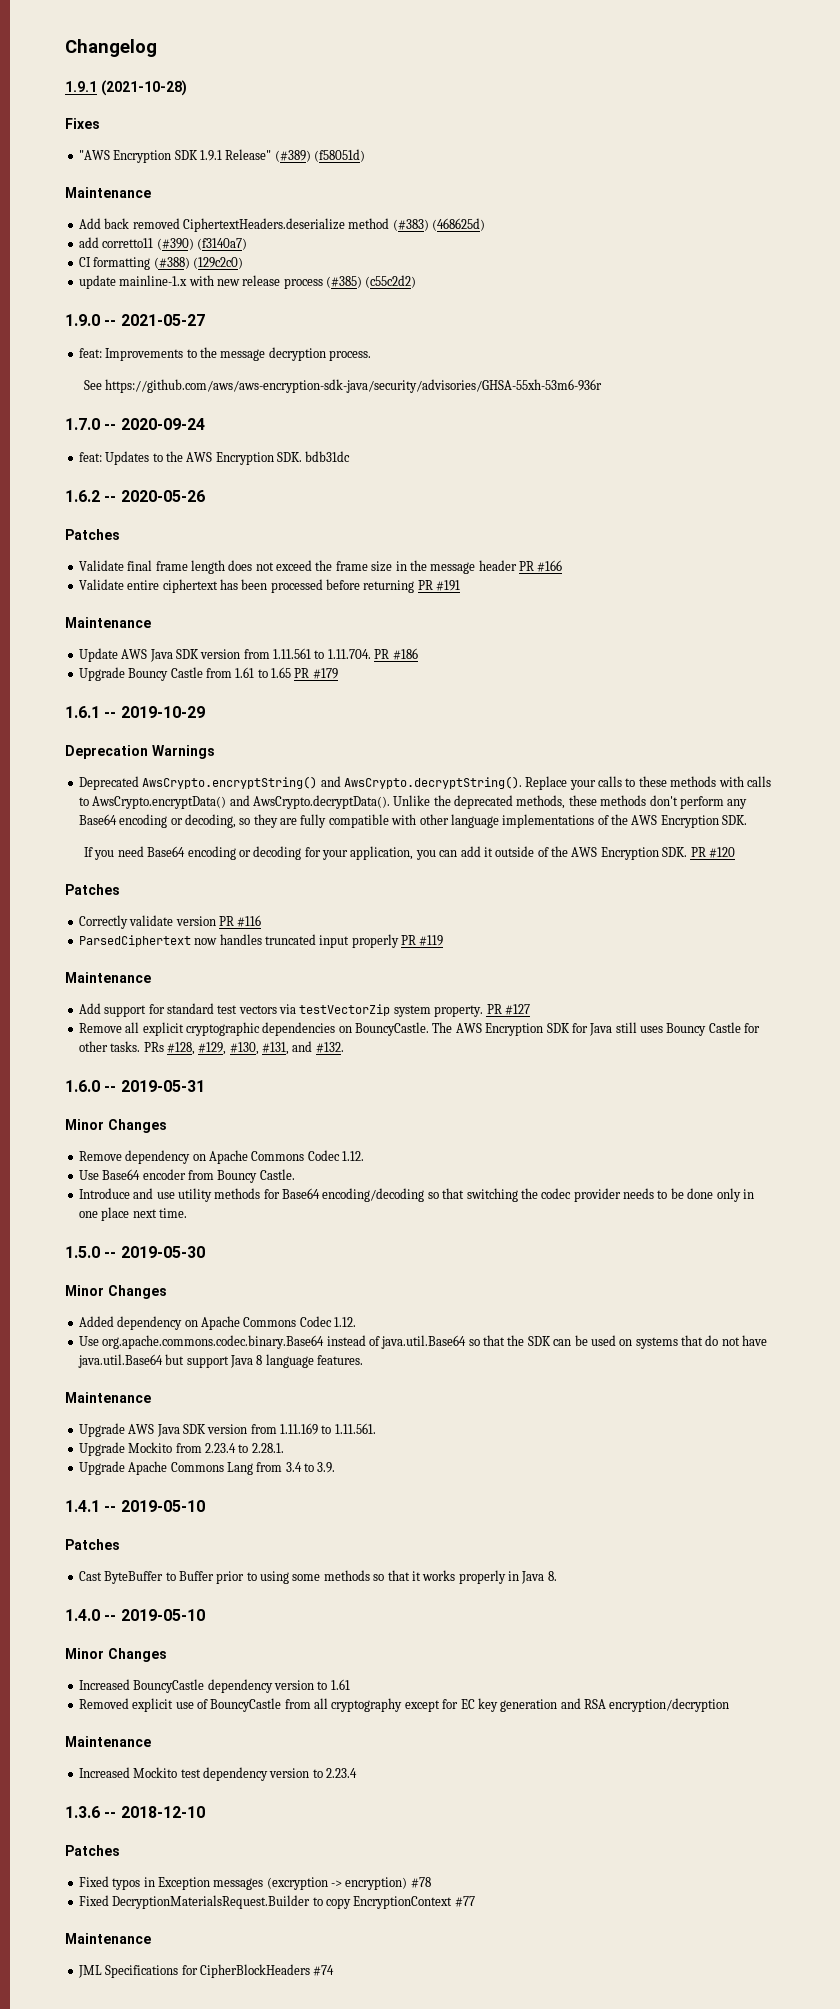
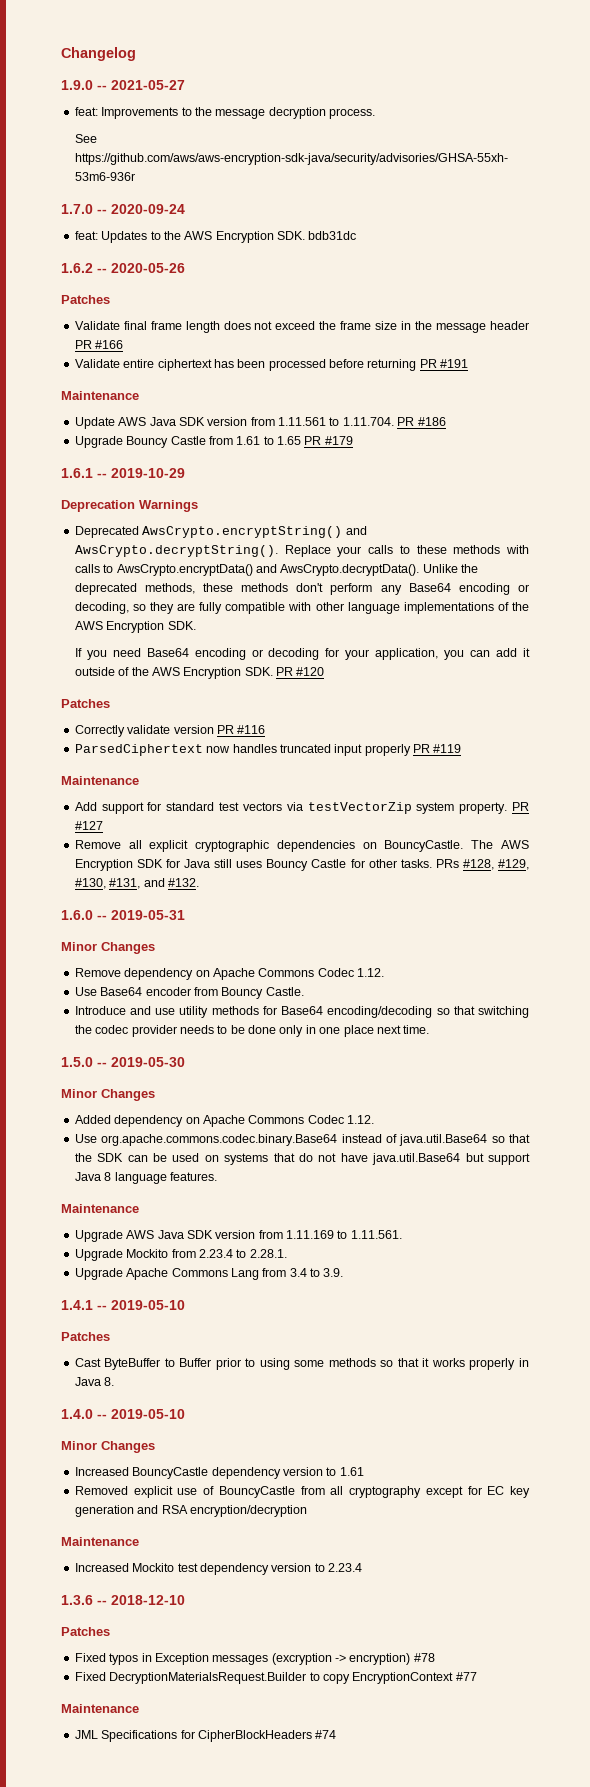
[65,80,187,96] [65,118,100,129] [78,149,365,163] [65,187,151,198] [78,218,485,232] [78,237,247,250] [78,257,243,270] [78,275,417,289] // 1.9.1 (2021-10-28) // Fixes // "AWS Encryption SDK 1.9.1 Release" (#389) (f58051d) // Maintenance // Add back removed CiphertextHeaders.deserialize method (#383) (468625d) // add corretto11 (#390) (f3140a7) // CI formatting (#388) (129c2c0) // update mainline-1.x with new release process (#385) (c55c2d2) -> (136, 54) none

